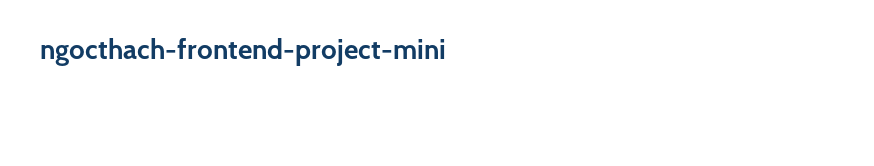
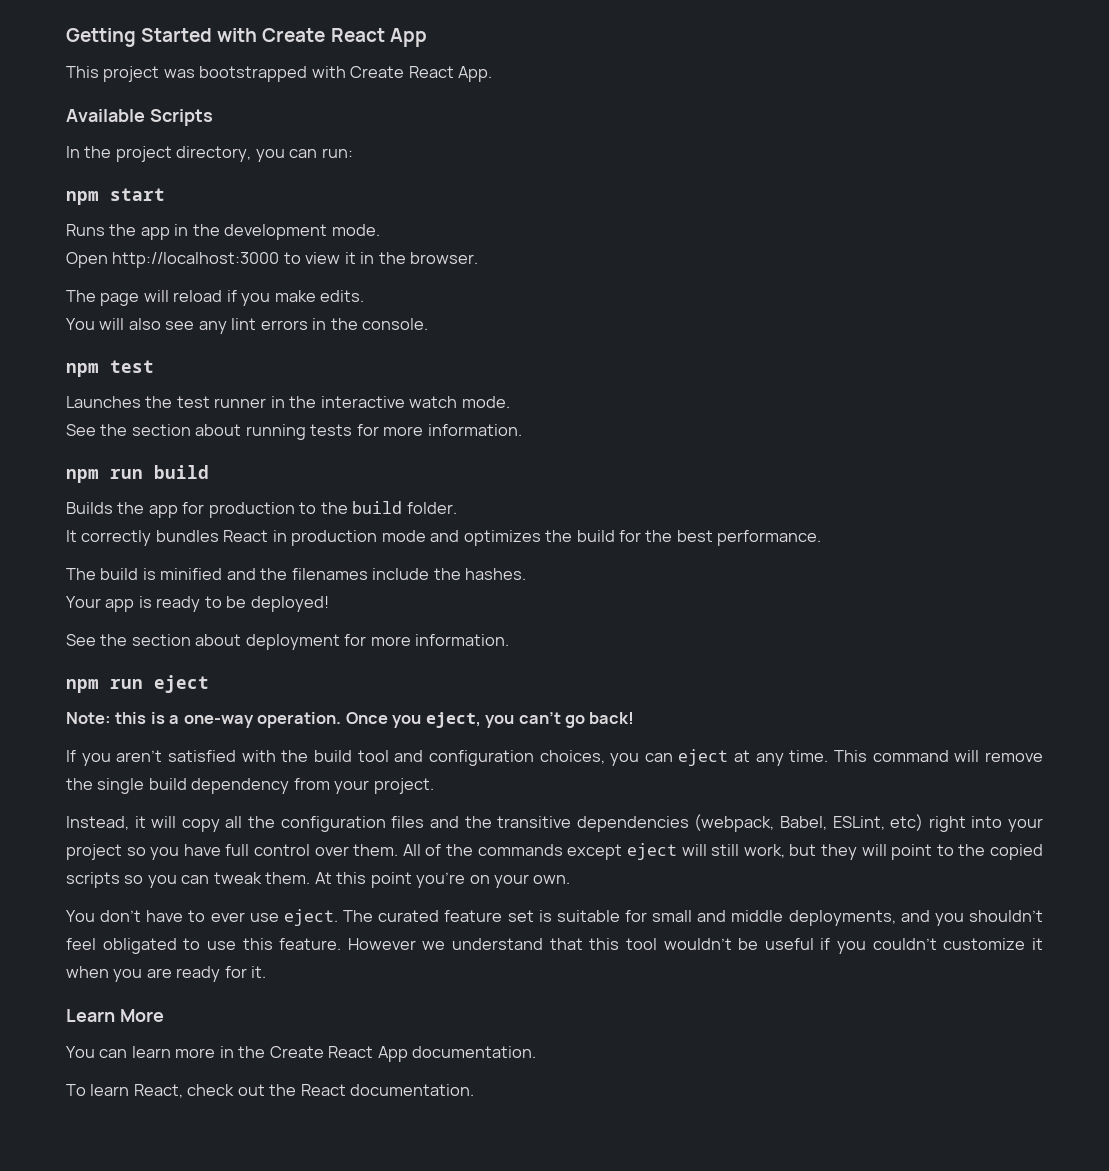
[40,38,446,66] ngocthach-frontend-project-mini -> [66,28,427,47] [66,66,493,82] [66,109,213,126] [66,146,353,162] [66,188,165,205] [66,224,380,240] [66,252,479,268] [66,290,365,306] [66,318,429,334] [66,360,154,377] [66,396,510,408] [66,424,522,440] [66,465,209,483] [66,501,457,518] [66,530,822,546] [66,568,527,580] [66,596,329,612] [66,634,510,650] [66,675,209,693] [66,712,635,728] [66,749,1043,766] [66,778,434,794] [66,814,1043,832] [66,843,1043,860] [66,872,571,888] [66,909,1043,926] [66,938,1044,954] [66,966,267,982] [66,1009,164,1022] [66,1046,537,1062] [66,1084,475,1098] Getting Started with Create React App // This project was bootstrapped with Create React App. // Available Scripts // In the project directory, you can run: // npm start // Runs the app in the development mode. // Open http://localhost:3000 to view it in the browser. // The page will reload if you make edits. // You will also see any lint errors in the console. // npm test // Launches the test runner in the interactive watch mode. // See the section about running tests for more information. // npm run build // Builds the app for production to the build folder. // It correctly bundles React in production mode and optimizes the build for the best performance. // The build is minified and the filenames include the hashes. // Your app is ready to be deployed! // See the section about deployment for more information. // npm run eject // Note: this is a one-way operation. Once you eject, you can’t go back! // If you aren’t satisfied with the build tool and configuration choices, you can eject at any time. This command will remove the single build dependency from your project. // Instead, it will copy all the configuration files and the transitive dependencies (webpack, Babel, ESLint, etc) right into your project so you have full control over them. All of the commands except eject will still work, but they will point to the copied scripts so you can tweak them. At this point you’re on your own. // You don’t have to ever use eject. The curated feature set is suitable for small and middle deployments, and you shouldn’t feel obligated to use this feature. However we understand that this tool wouldn’t be useful if you couldn’t customize it when you are ready for it. // Learn More // You can learn more in the Create React App documentation. // To learn React, check out the React documentation.

